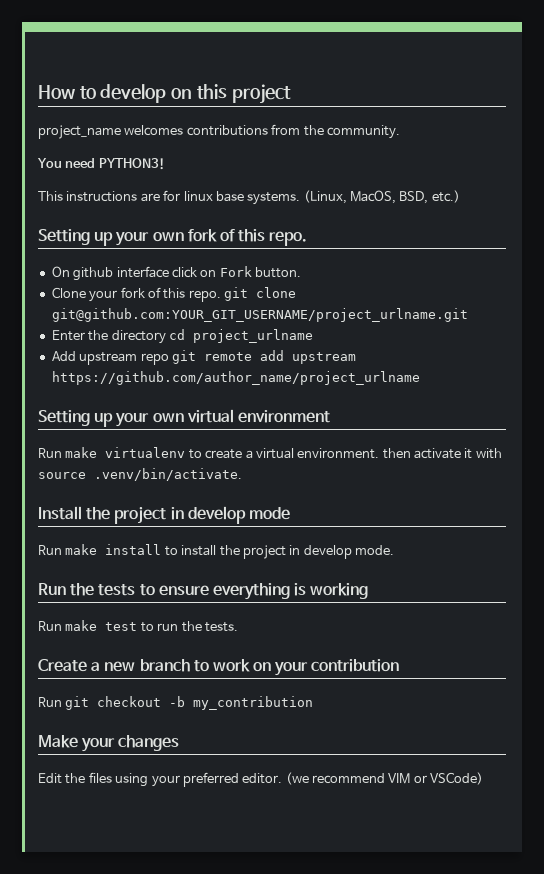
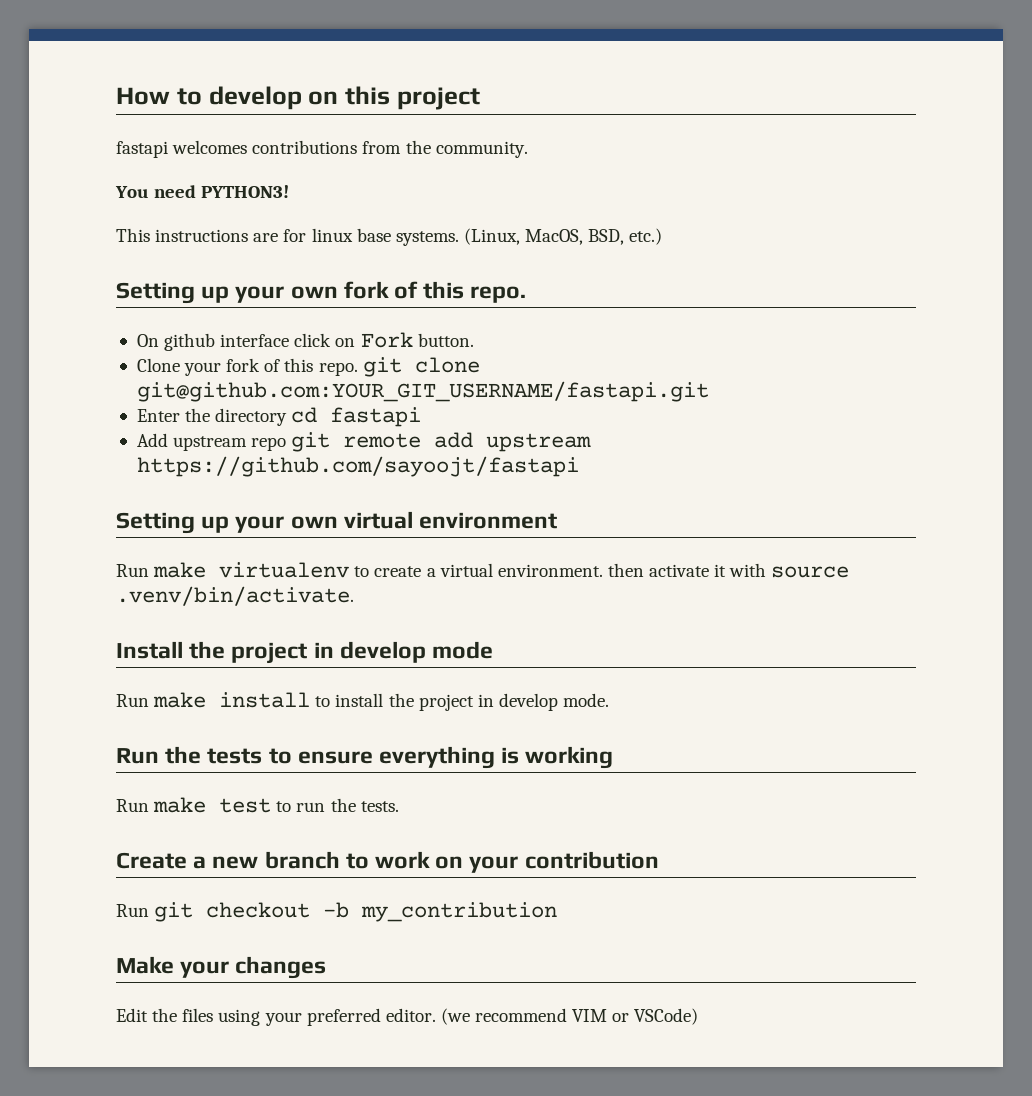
[38,125,121,139] project_name -> [116,141,168,158] fastapi
[51,308,468,322] git@github.com:YOUR_GIT_USERNAME/project_urlname.git -> [136,381,709,402] git@github.com:YOUR_GIT_USERNAME/fastapi.git
[192,329,313,343] project_urlname -> [330,407,422,427] fastapi
[51,371,420,385] https://github.com/author_name/project_urlname -> [136,456,579,477] https://github.com/sayoojt/fastapi

